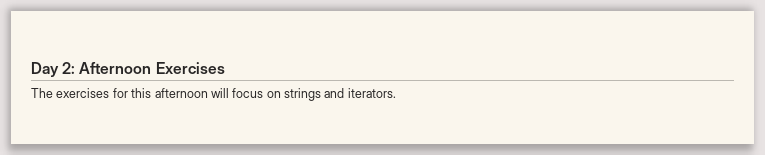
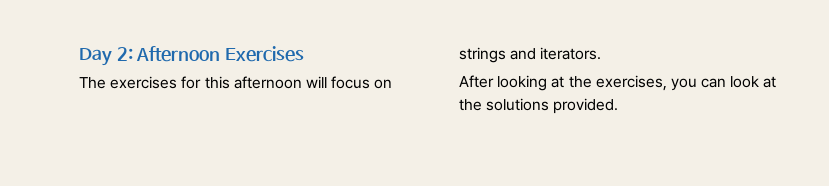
(396, 93) none -> [459,75,777,91] [459,98,619,114] // After looking at the exercises, you can look at the solutions provided.

